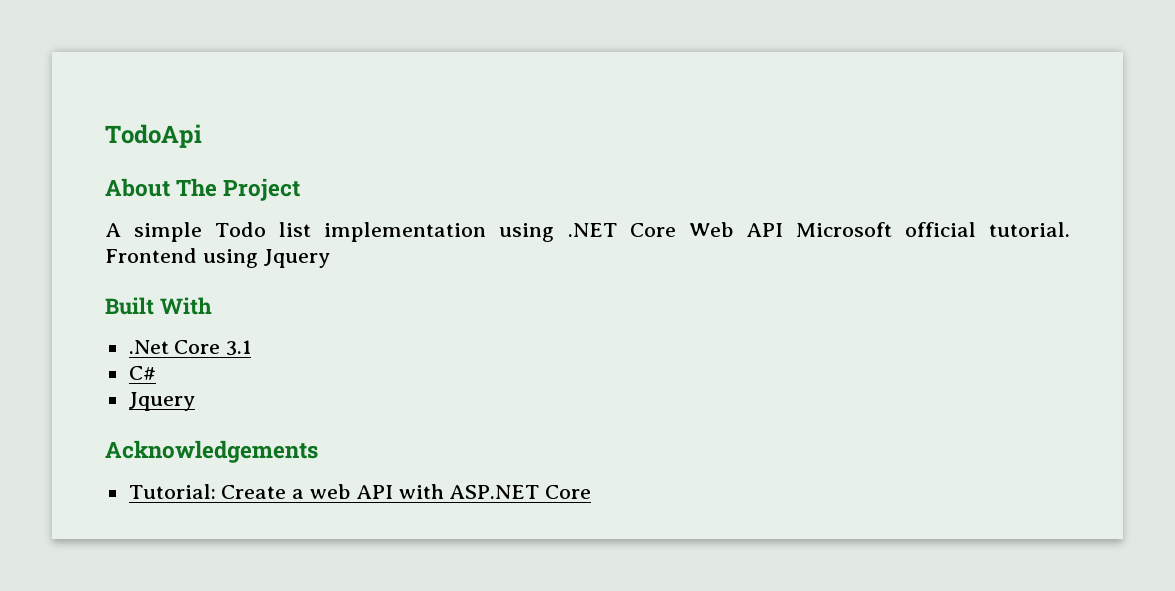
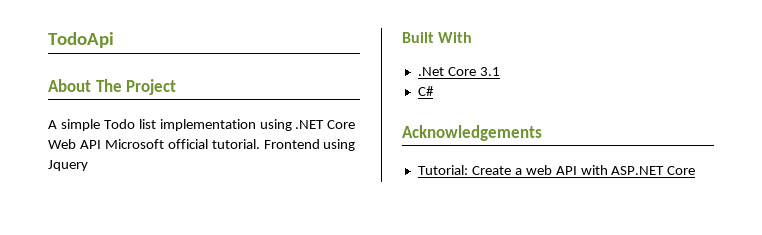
[128,392,195,411] // Jquery -> (434, 91) none

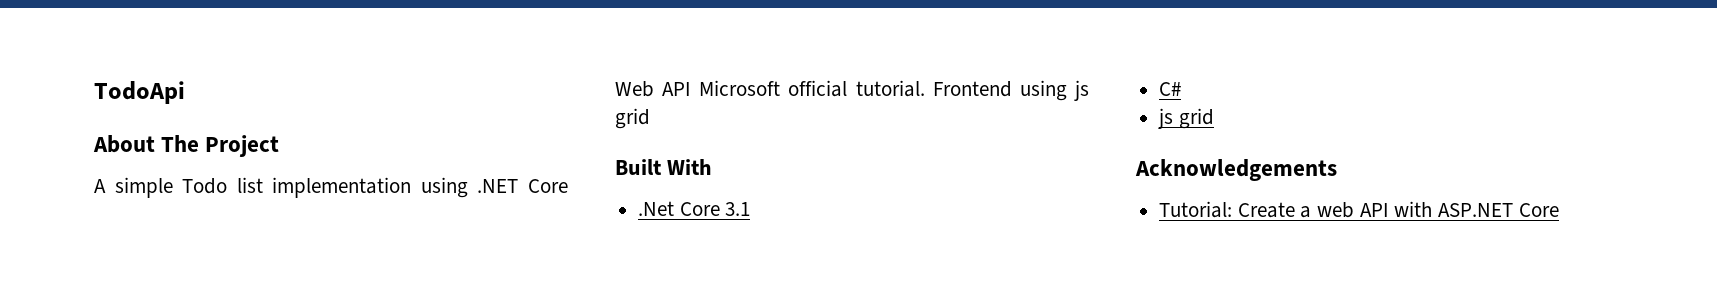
[48,160,88,171] Jquery -> [1074,80,1089,101] [615,108,650,129] js grid
(434, 91) none -> [1158,108,1214,129] // js grid

